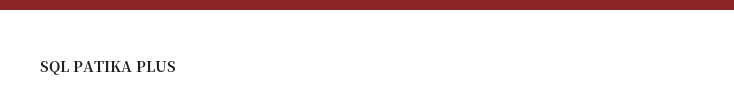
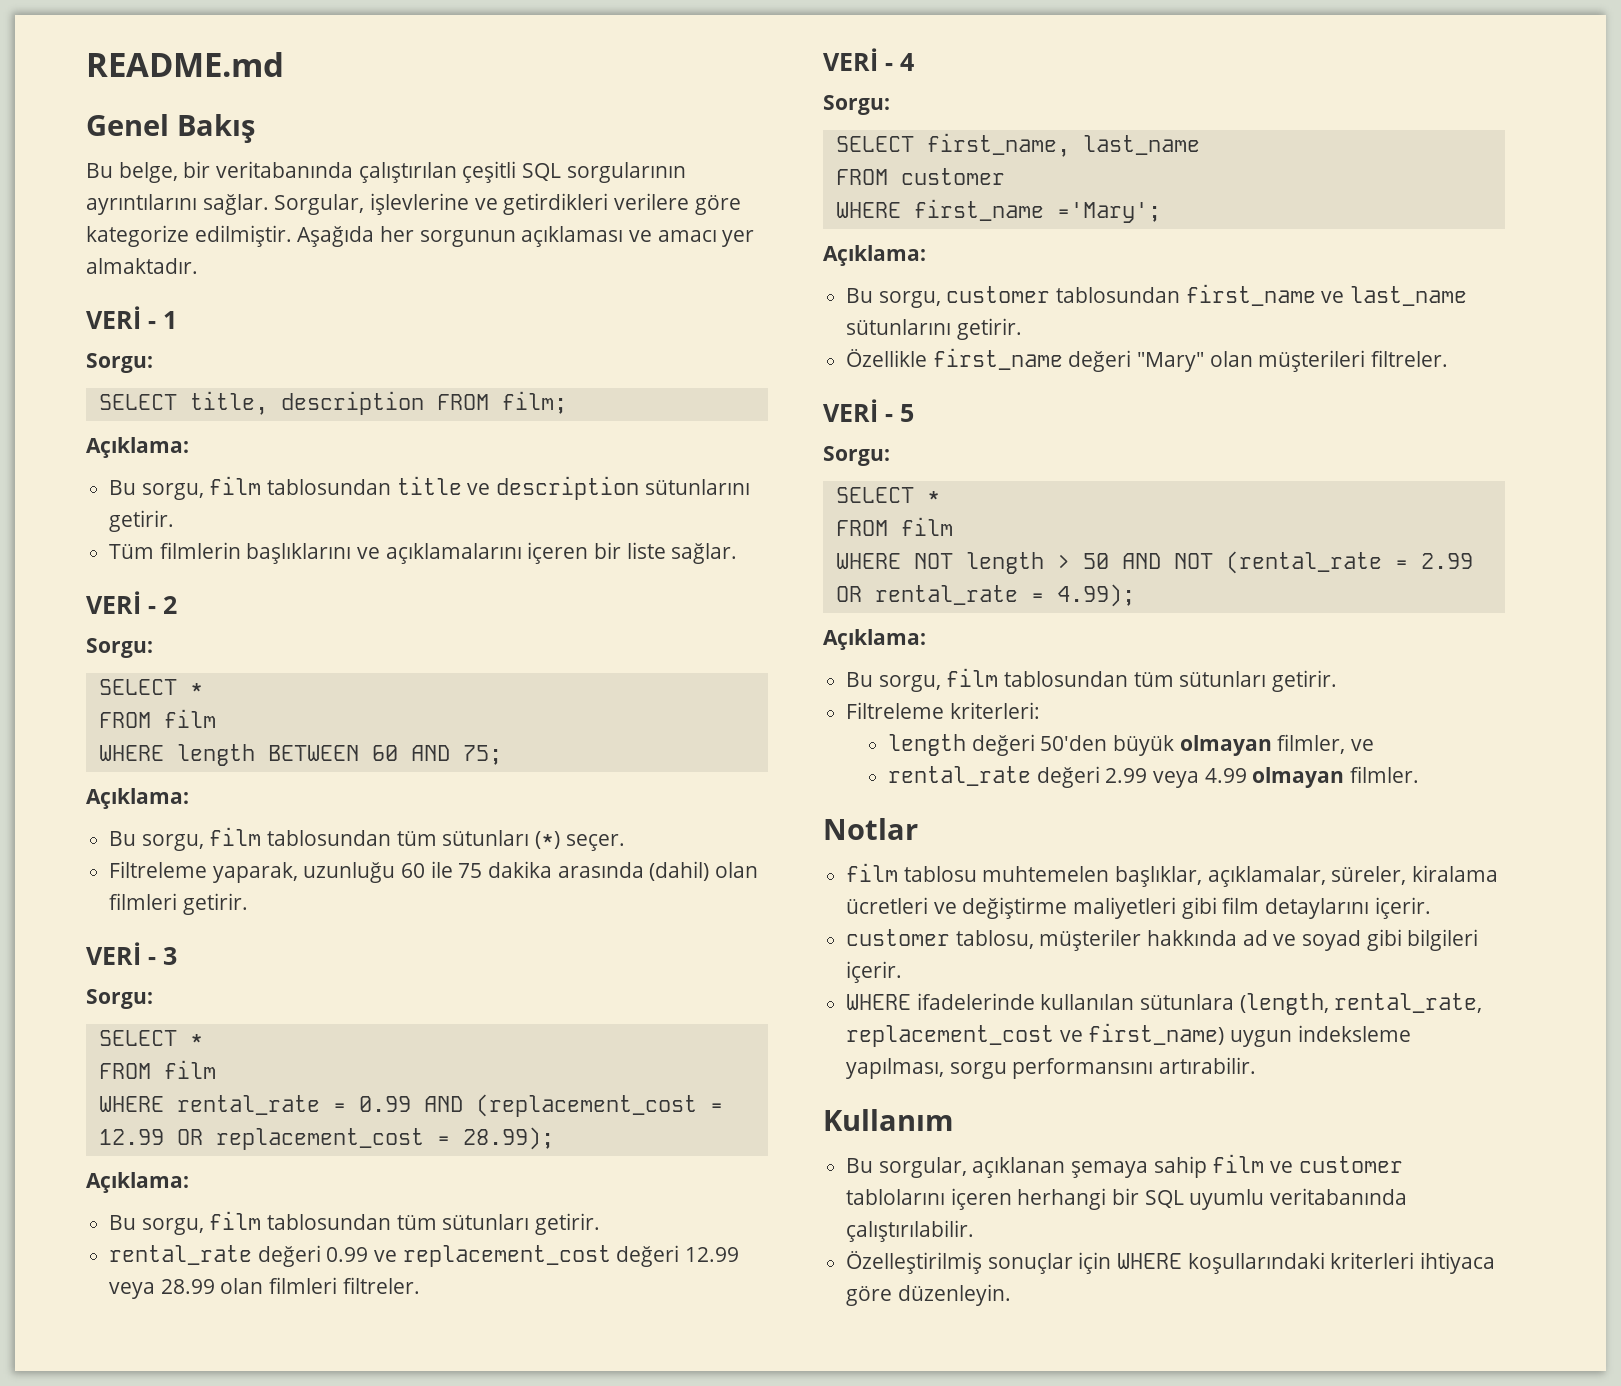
[40,61,176,75] SQL PATIKA PLUS -> [86,52,284,77] [86,114,255,143] [86,161,686,183] [86,193,741,215] [86,225,755,247] [86,258,198,274] [86,306,177,329] [86,353,153,373] [98,391,567,415] [86,437,189,458] [109,476,750,500] [109,510,175,532] [109,542,738,564] [86,591,177,614] [86,638,153,658] [98,679,203,695] [98,709,216,728] [98,744,502,766] [86,788,189,809] [109,827,625,851] [109,861,759,883] [109,893,248,915] [86,942,177,965] [86,989,153,1009] [98,1030,203,1046] [98,1060,216,1079] [98,1094,723,1117] [98,1127,554,1150] [86,1172,189,1193] [109,1211,601,1235] [109,1245,740,1267] [109,1277,420,1299] [823,48,914,71] [823,95,890,115] [835,133,1200,157] [835,168,1005,185] [835,199,1161,223] [823,245,926,266] [846,284,1468,308] [846,318,1022,340] [846,348,1449,372] [823,399,914,422] [823,446,890,466] [835,487,940,503] [835,517,953,536] [835,551,1473,574] [835,584,1135,607] [823,629,926,650] [846,668,1338,692] [846,702,1040,719] [888,734,1375,756] [888,766,1420,788] [823,818,918,840] [846,863,1499,887] [846,897,1431,919] [846,929,1479,951] [846,961,903,983] [846,993,1483,1015] [846,1023,1411,1047] [846,1057,1257,1079] [823,1109,953,1131] [846,1154,1403,1178] [846,1188,1408,1210] [846,1220,975,1242] [846,1251,1496,1274] [846,1284,1011,1306] README.md // Genel Bakış // Bu belge, bir veritabanında çalıştırılan çeşitli SQL sorgularının ayrıntılarını sağlar. Sorgular, işlevlerine ve getirdikleri verilere göre kategorize edilmiştir. Aşağıda her sorgunun açıklaması ve amacı yer almaktadır. // VERİ - 1 // Sorgu: // SELECT title, description FROM film; // Açıklama: // Bu sorgu, film tablosundan title ve description sütunlarını getirir. // Tüm filmlerin başlıklarını ve açıklamalarını içeren bir liste sağlar. // VERİ - 2 // Sorgu: // SELECT * // FROM film // WHERE length BETWEEN 60 AND 75; // Açıklama: // Bu sorgu, film tablosundan tüm sütunları (*) seçer. // Filtreleme yaparak, uzunluğu 60 ile 75 dakika arasında (dahil) olan filmleri getirir. // VERİ - 3 // Sorgu: // SELECT * // FROM film // WHERE rental_rate = 0.99 AND (replacement_cost = 12.99 OR replacement_cost = 28.99); // Açıklama: // Bu sorgu, film tablosundan tüm sütunları getirir. // rental_rate değeri 0.99 ve replacement_cost değeri 12.99 veya 28.99 olan filmleri filtreler. // VERİ - 4 // Sorgu: // SELECT first_name, last_name // FROM customer // WHERE first_name ='Mary'; // Açıklama: // Bu sorgu, customer tablosundan first_name ve last_name sütunlarını getirir. // Özellikle first_name değeri "Mary" olan müşterileri filtreler. // VERİ - 5 // Sorgu: // SELECT * // FROM film // WHERE NOT length > 50 AND NOT (rental_rate = 2.99 OR rental_rate = 4.99); // Açıklama: // Bu sorgu, film tablosundan tüm sütunları getirir. // Filtreleme kriterleri: // length değeri 50'den büyük olmayan filmler, ve // rental_rate değeri 2.99 veya 4.99 olmayan filmler. // Notlar // film tablosu muhtemelen başlıklar, açıklamalar, süreler, kiralama ücretleri ve değiştirme maliyetleri gibi film detaylarını içerir. // customer tablosu, müşteriler hakkında ad ve soyad gibi bilgileri içerir. // WHERE ifadelerinde kullanılan sütunlara (length, rental_rate, replacement_cost ve first_name) uygun indeksleme yapılması, sorgu performansını artırabilir. // Kullanım // Bu sorgular, açıklanan şemaya sahip film ve customer tablolarını içeren herhangi bir SQL uyumlu veritabanında çalıştırılabilir. // Özelleştirilmiş sonuçlar için WHERE koşullarındaki kriterleri ihtiyaca göre düzenleyin.

